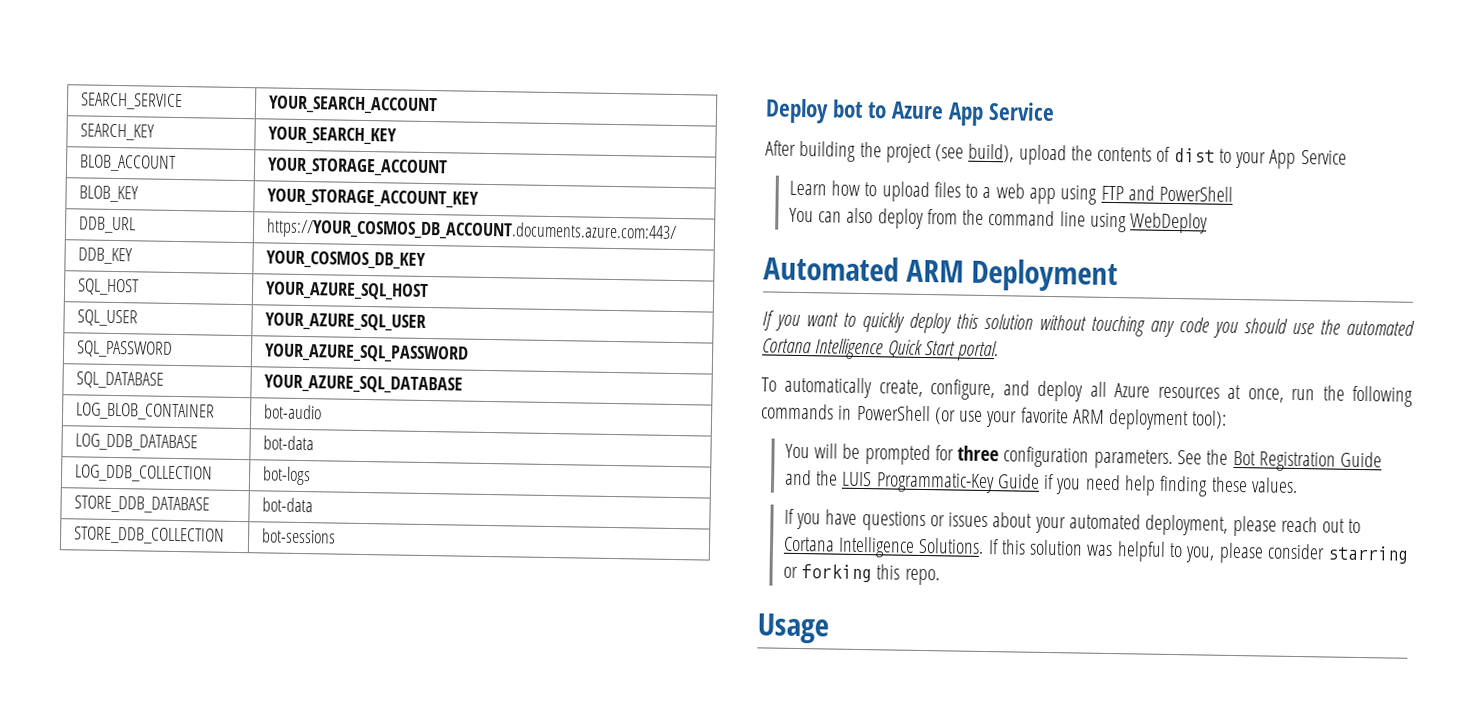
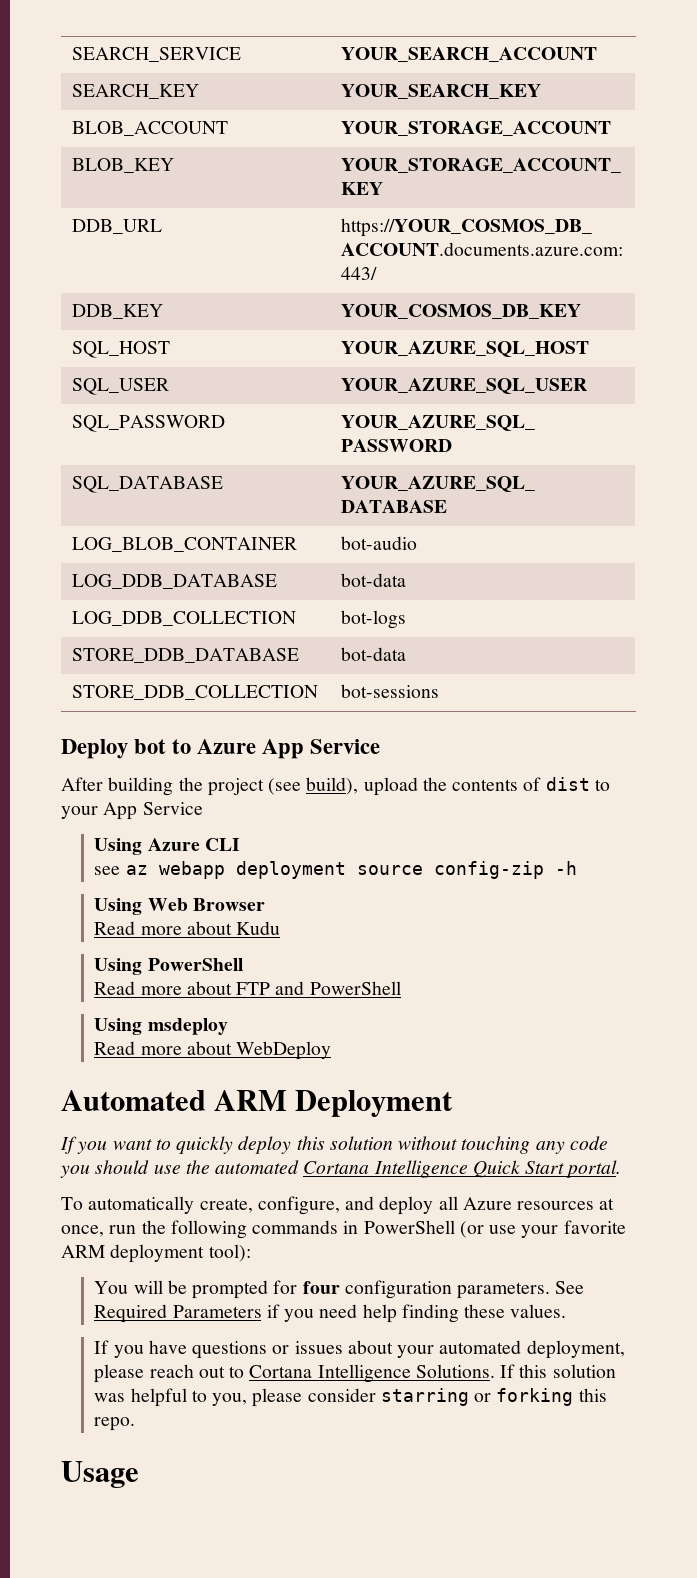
[788,180,1234,205] [788,207,1127,233] Learn how to upload files to a web app using FTP and PowerShell // You can also deploy from the command line using -> [94,838,240,855] [94,861,577,879] [94,898,265,915] [94,921,281,935] [94,958,243,975] [94,981,401,995] [94,1018,228,1035] [94,1041,232,1055] Using Azure CLI // see az webapp deployment source config-zip -h // Using Web Browser // Read more about Kudu // Using PowerShell // Read more about FTP and PowerShell // Using msdeploy // Read more about
[957,445,1000,462] three -> [302,1281,340,1294] four
[1206,449,1383,472] [784,469,1040,494] the Bot Registration Guide and the LUIS Programmatic-Key Guide -> [94,1304,262,1323] Required Parameters

